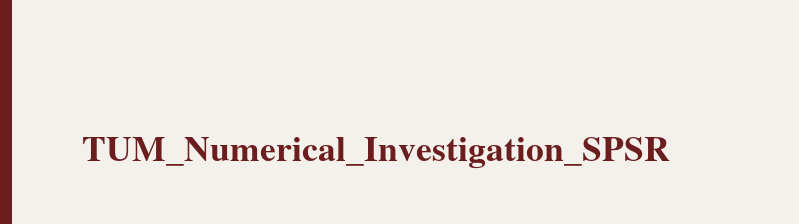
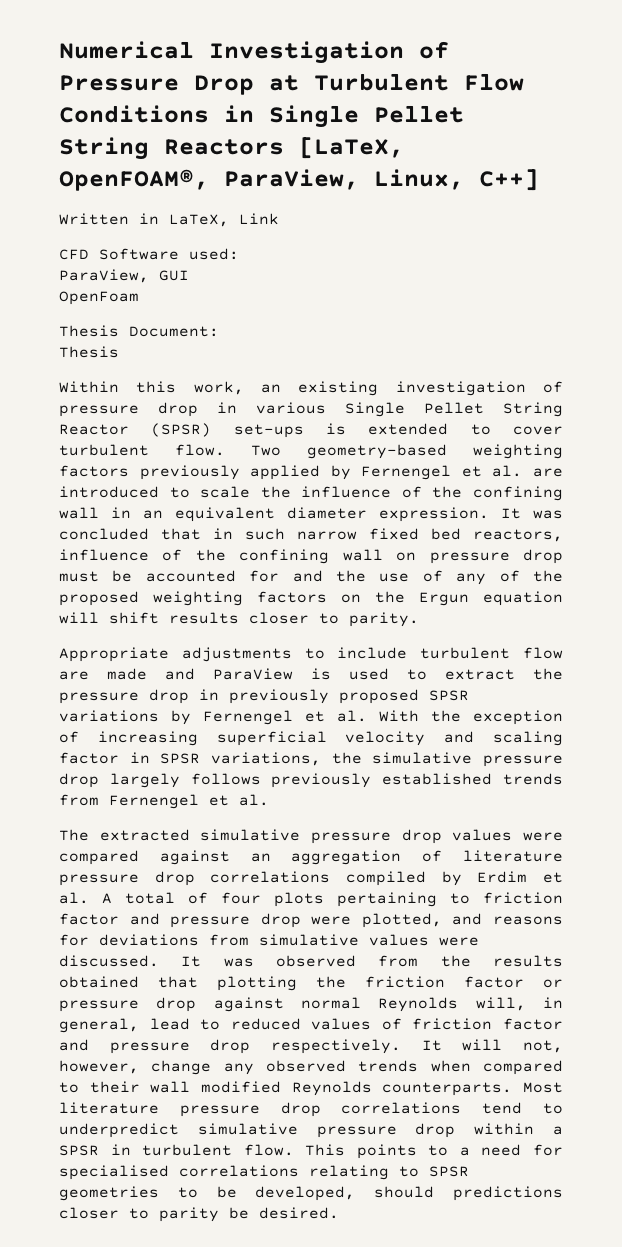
[82,137,670,169] TUM_Numerical_Investigation_SPSR -> [59,41,449,64] [59,73,524,95] [59,105,464,128] [59,137,404,160] [59,169,539,191] [59,213,279,227] [59,248,239,260] [59,269,189,283] [59,291,139,305] [59,325,219,337] [59,346,119,358] [59,381,563,396] [59,402,563,417] [59,423,563,438] [59,444,563,459] [59,465,563,480] [59,486,563,501] [59,507,563,522] [59,528,563,542] [59,549,563,564] [59,570,563,585] [59,591,563,606] [59,612,419,627] [59,647,563,662] [59,668,563,680] [59,689,469,704] [59,710,563,725] [59,731,563,746] [59,752,563,767] [59,773,563,788] [59,794,269,809] [59,829,563,844] [59,850,563,865] [59,871,564,886] [59,892,563,907] [59,913,563,928] [59,934,479,946] [59,955,563,967] [59,976,563,991] [59,997,563,1012] [59,1018,563,1033] [59,1039,563,1054] [59,1060,563,1075] [59,1081,563,1096] [59,1102,563,1117] [59,1123,563,1138] [59,1144,563,1159] [59,1165,469,1180] [59,1186,563,1201] [59,1207,339,1222] Numerical Investigation of Pressure Drop at Turbulent Flow Conditions in Single Pellet String Reactors [LaTeX, OpenFOAM®, ParaView, Linux, C++] // Written in LaTeX, Link // CFD Software used: // ParaView, GUI // OpenFoam // Thesis Document: // Thesis // Within this work, an existing investigation of pressure drop in various Single Pellet String Reactor (SPSR) set-ups is extended to cover turbulent flow. Two geometry-based weighting factors previously applied by Fernengel et al. are introduced to scale the influence of the confining wall in an equivalent diameter expression. It was concluded that in such narrow fixed bed reactors, influence of the confining wall on pressure drop must be accounted for and the use of any of the proposed weighting factors on the Ergun equation will shift results closer to parity. // Appropriate adjustments to include turbulent flow are made and ParaView is used to extract the pressure drop in previously proposed SPSR variations by Fernengel et al. With the exception of increasing superficial velocity and scaling factor in SPSR variations, the simulative pressure drop largely follows previously established trends from Fernengel et al. // The extracted simulative pressure drop values were compared against an aggregation of literature pressure drop correlations compiled by Erdim et al. A total of four plots pertaining to friction factor and pressure drop were plotted, and reasons for deviations from simulative values were discussed. It was observed from the results obtained that plotting the friction factor or pressure drop against normal Reynolds will, in general, lead to reduced values of friction factor and pressure drop respectively. It will not, however, change any observed trends when compared to their wall modified Reynolds counterparts. Most literature pressure drop correlations tend to underpredict simulative pressure drop within a SPSR in turbulent flow. This points to a need for specialised correlations relating to SPSR geometries to be developed, should predictions closer to parity be desired.

